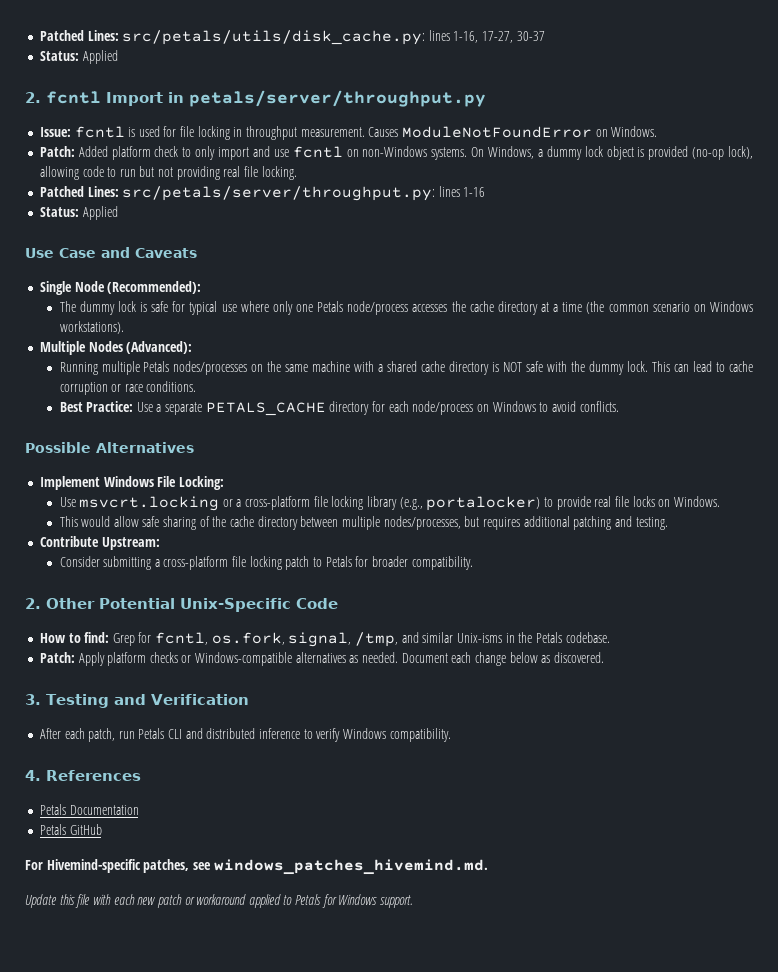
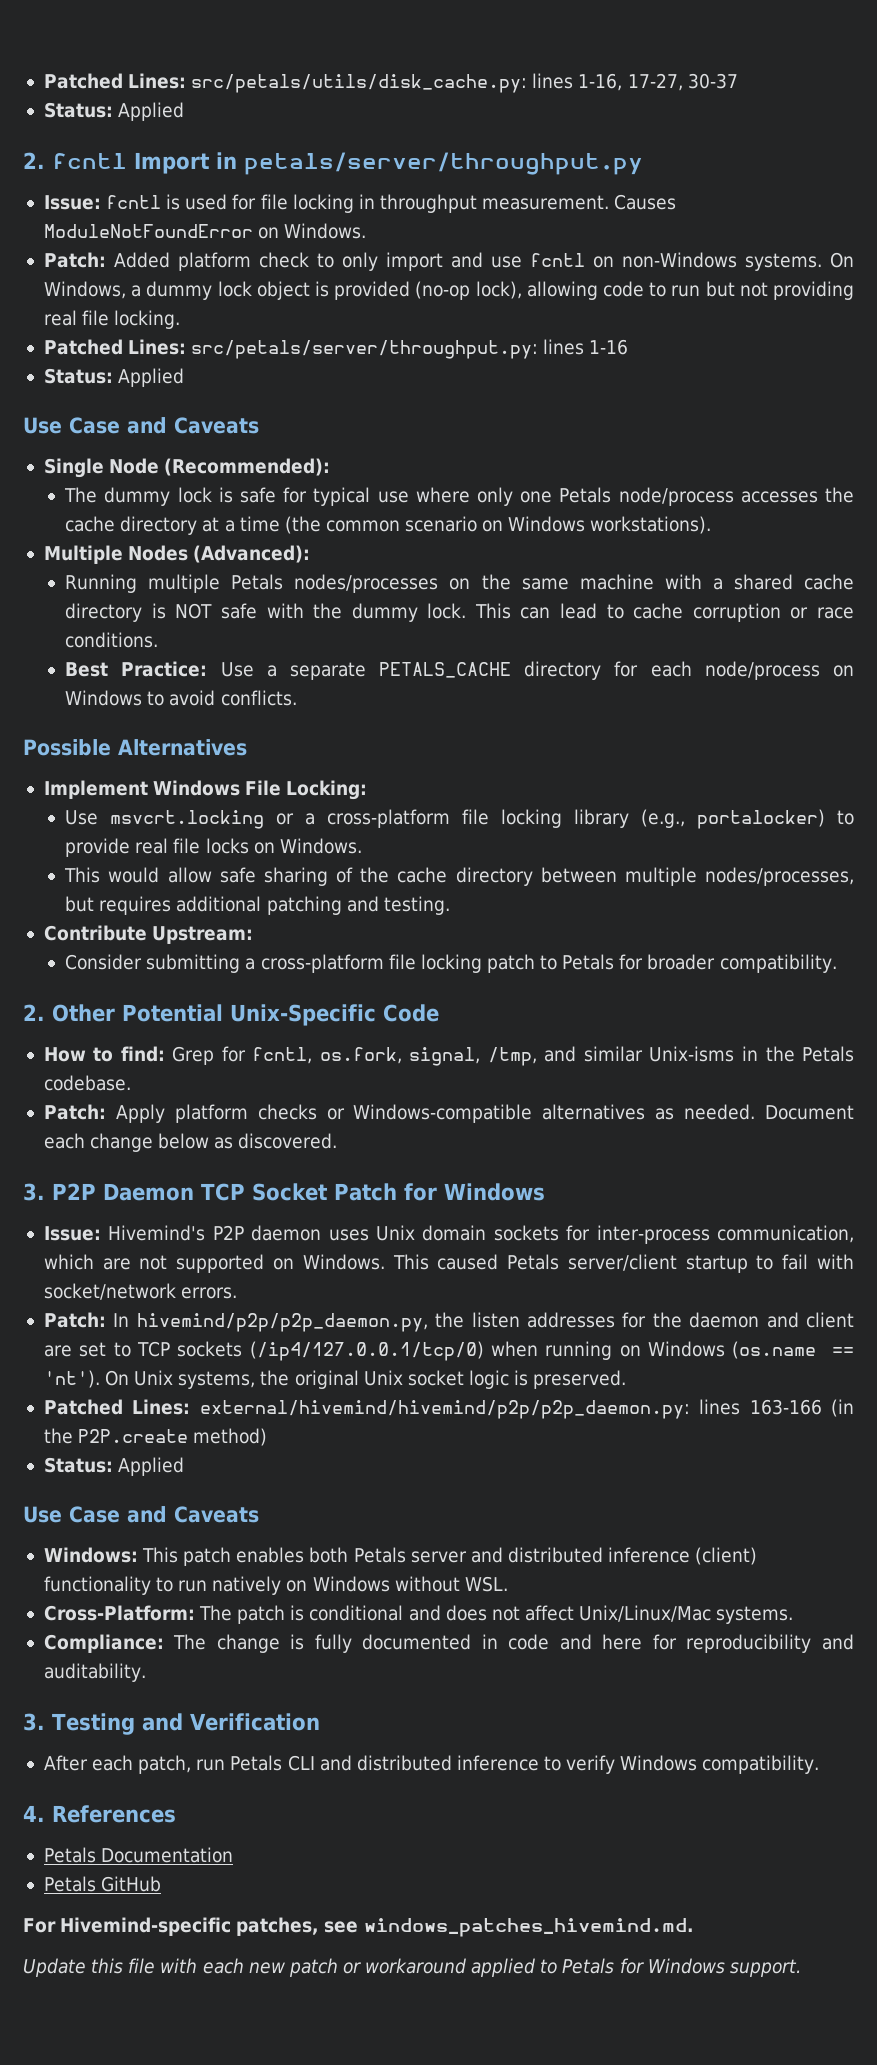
(604, 657) none -> [23,1183,545,1201] [43,1225,855,1244] [43,1254,855,1273] [43,1283,238,1300] [43,1312,854,1332] [43,1341,854,1361] [43,1370,627,1389] [43,1399,854,1419] [43,1428,268,1446] [43,1457,185,1476] [23,1506,259,1523] [43,1547,758,1566] [43,1576,508,1595] [43,1605,794,1624] [43,1634,854,1653] [43,1663,146,1682] // 3. P2P Daemon TCP Socket Patch for Windows // Issue: Hivemind's P2P daemon uses Unix domain sockets for inter-process communication, which are not supported on Windows. This caused Petals server/client startup to fail with socket/network errors. // Patch: In hivemind/p2p/p2p_daemon.py, the listen addresses for the daemon and client are set to TCP sockets (/ip4/127.0.0.1/tcp/0) when running on Windows (os.name == 'nt'). On Unix systems, the original Unix socket logic is preserved. // Patched Lines: external/hivemind/hivemind/p2p/p2p_daemon.py: lines 163-166 (in the P2P.create method) // Status: Applied // Use Case and Caveats // Windows: This patch enables both Petals server and distributed inference (client) functionality to run natively on Windows without WSL. // Cross-Platform: The patch is conditional and does not affect Unix/Linux/Mac systems. // Compliance: The change is fully documented in code and here for reproducibility and auditability.

